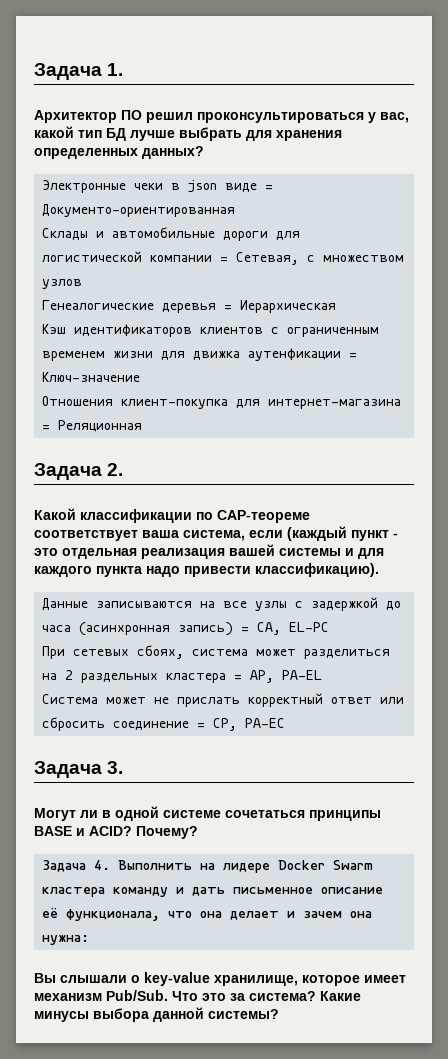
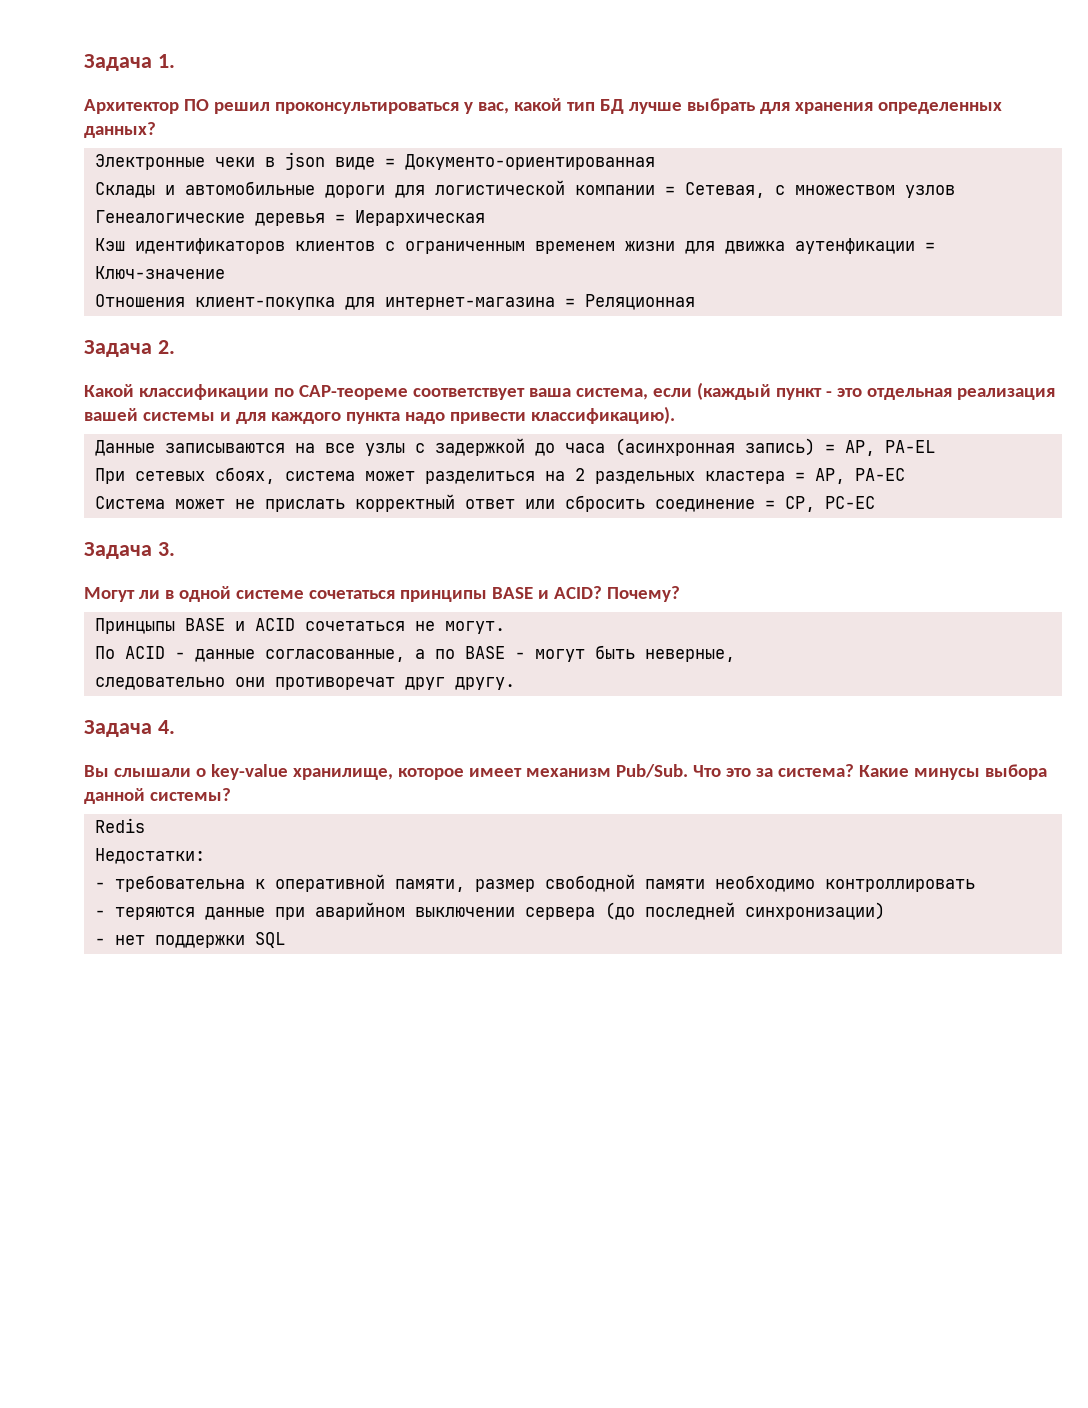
[257,622,330,635] CA, EL-PC -> [845,440,936,456] AP, PA-EL
[282,670,323,680] PA-EL -> [855,468,906,481] PA-EC
[245,718,286,728] PA-EC -> [825,496,876,509] PC-EC
[42,860,374,873] [42,887,384,897] [42,908,373,921] [42,935,90,945] Задача 4. Выполнить на лидере Docker Swarm кластера команду и дать письменное описание её функционала, что она делает и зачем она нужна: -> [95,618,506,634] [95,645,736,662] [95,677,516,690] [84,720,175,737] Принцыпы BASE и ACID сочетаться не могут. // По ACID - данные согласованные, а по BASE - могут быть неверные, // следовательно они противоречат друг другу. // Задача 4.
(279, 1014) none -> [95,818,146,833] [95,848,206,864] [95,874,976,892] [95,902,886,920] [95,932,286,948] // Redis // Недостатки: // - требовательна к оперативной памяти, размер свободной памяти необходимо контроллировать // - теряются данные при аварийном выключении сервера (до последней синхронизации) // - нет поддержки SQL

